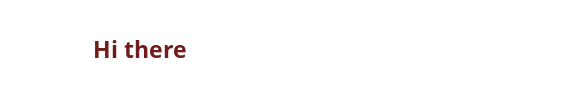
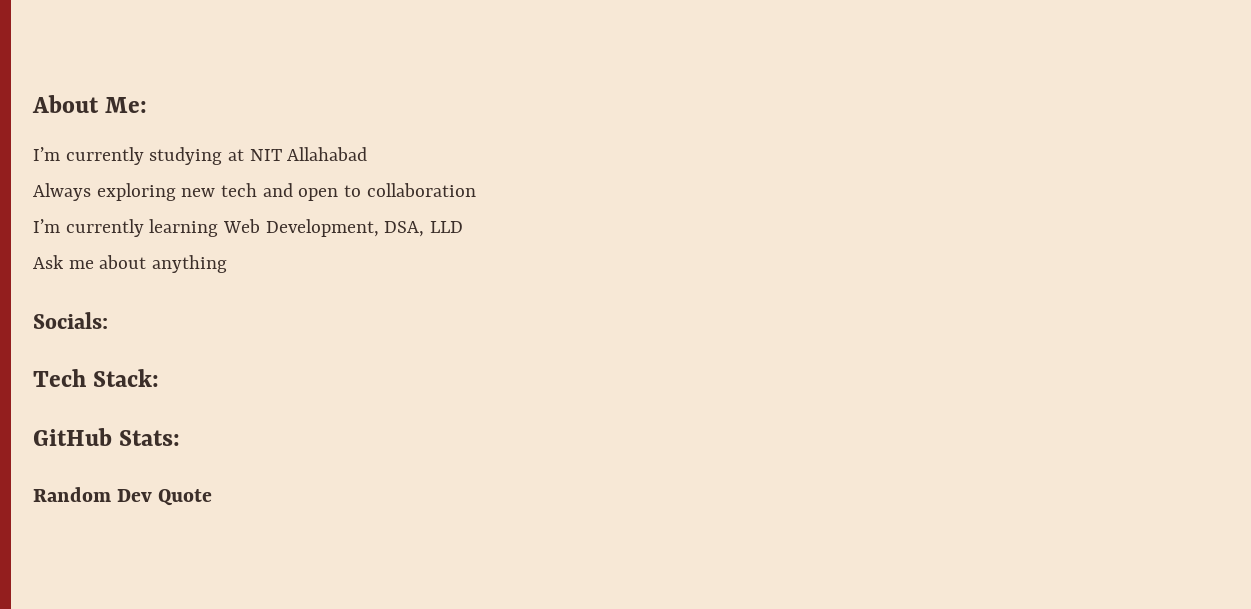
[93,40,188,58] Hi there -> [32,95,148,113] [33,147,368,165] [33,183,476,201] [33,219,464,237] [33,255,228,273] [33,312,108,329] [33,369,160,387] [33,428,181,446] [33,487,213,506] About Me: // I’m currently studying at NIT Allahabad // Always exploring new tech and open to collaboration // I’m currently learning Web Development, DSA, LLD // Ask me about anything // Socials: // Tech Stack: // GitHub Stats: // Random Dev Quote

